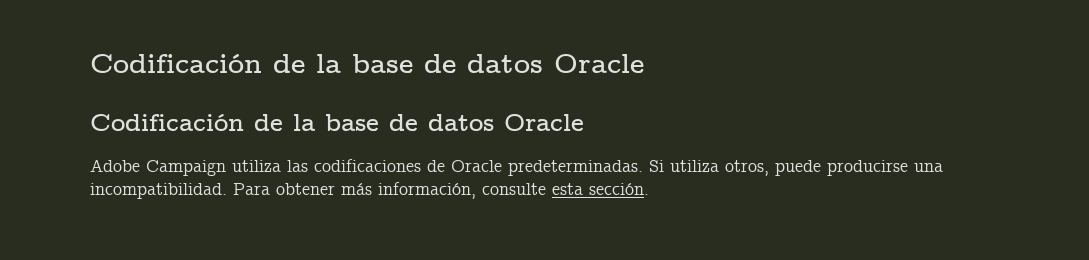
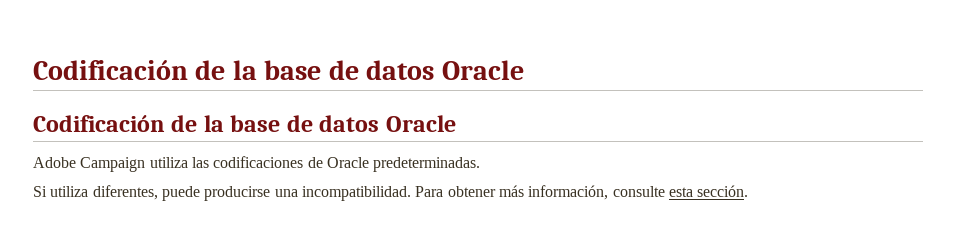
(643, 168) none -> (481, 164) //
[725,160,769,176] otros, -> [92,185,158,200] diferentes,

